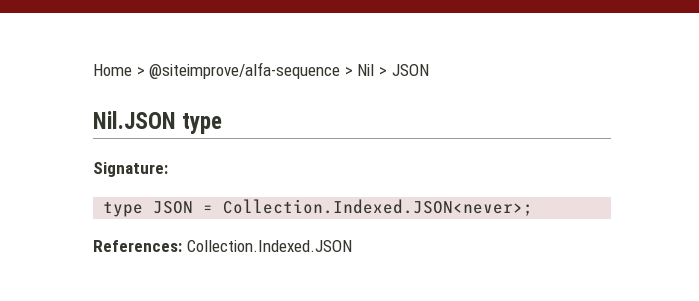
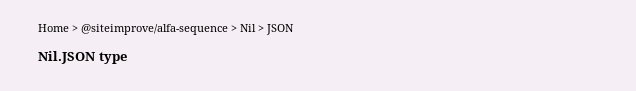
[93,162,168,177] [103,199,534,217] [93,240,352,252] // Signature: // type JSON = Collection.Indexed.JSON<never>; // References: Collection.Indexed.JSON -> (127, 58) none

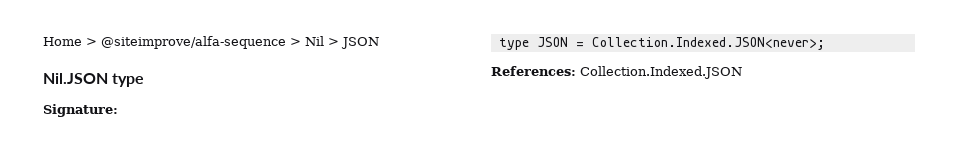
(127, 58) none -> [43,104,118,117] [498,37,825,50] [491,66,742,79] // Signature: // type JSON = Collection.Indexed.JSON<never>; // References: Collection.Indexed.JSON

